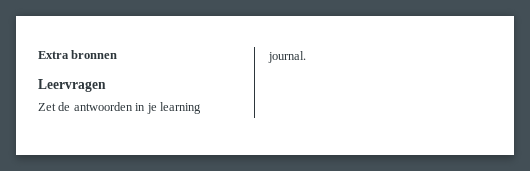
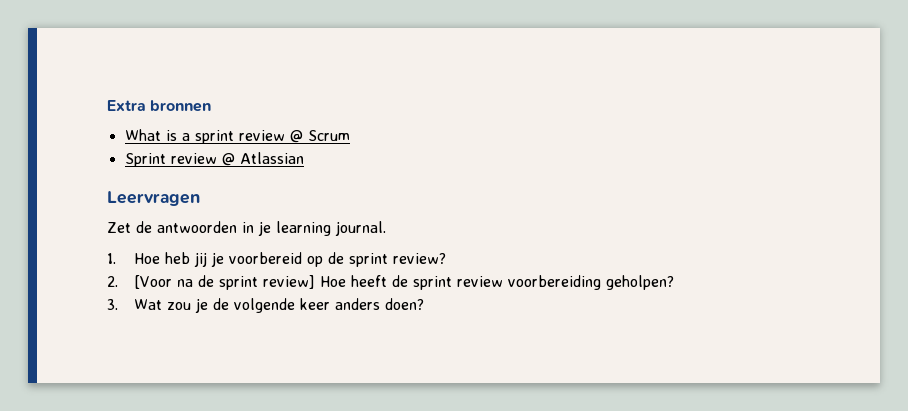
(118, 54) none -> [124,129,350,144] [124,152,304,167] // What is a sprint review @ Scrum // Sprint review @ Atlassian
(306, 57) none -> [107,252,446,267] [107,275,674,290] [107,298,424,313] // 1. Hoe heb jij je voorbereid op de sprint review? // 2. [Voor na de sprint review] Hoe heeft de sprint review voorbereiding geholpen? // 3. Wat zou je de volgende keer anders doen?

